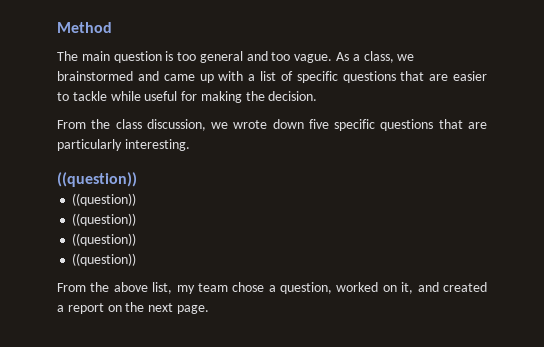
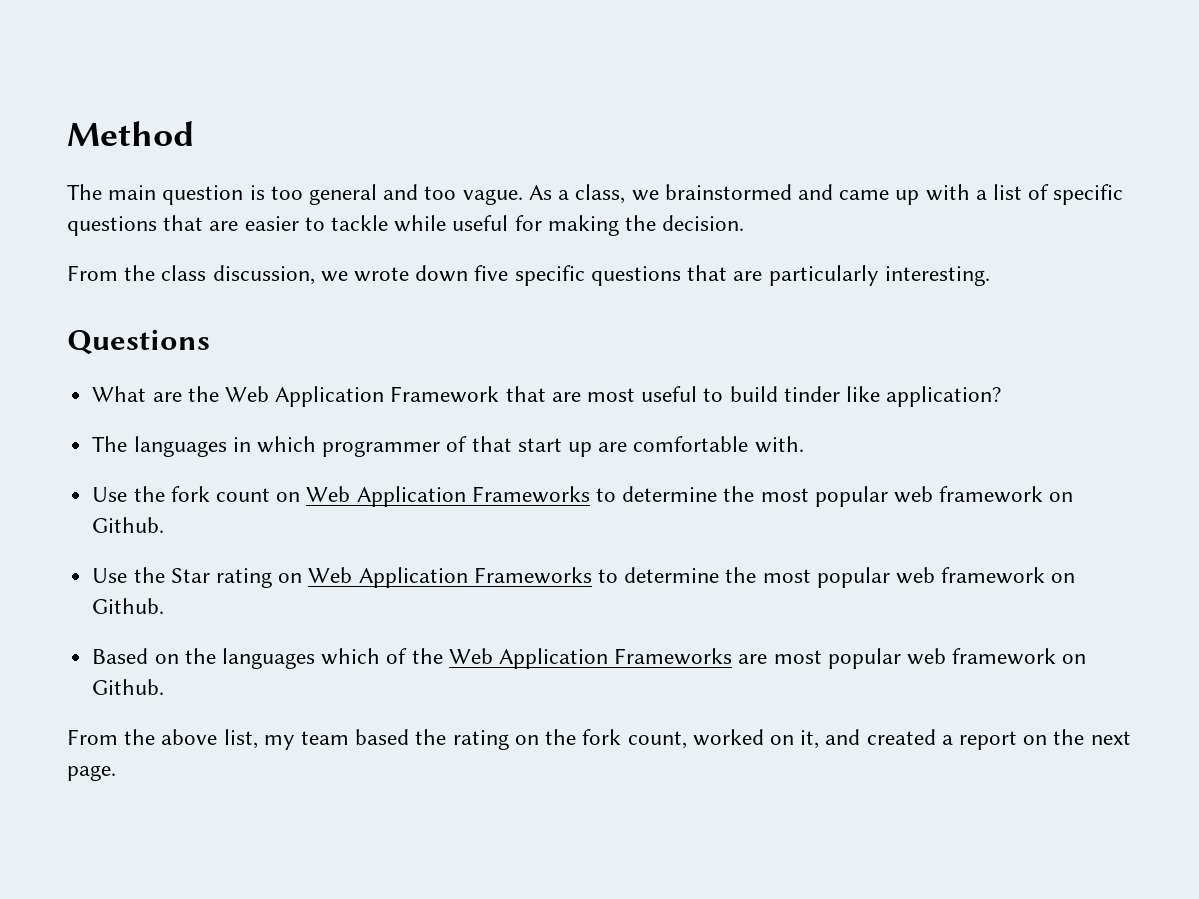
[57,172,137,187] [72,193,137,206] [72,213,137,226] [72,233,137,246] [72,253,137,266] ((question)) // ((question)) // ((question)) // ((question)) // ((question)) -> [67,329,210,355] [92,386,1002,407] [92,436,804,457] [92,486,1074,507] [92,517,165,533] [92,567,1076,588] [92,598,165,614] [92,648,1087,669] [92,679,165,695] Questions // What are the Web Application Framework that are most useful to build tinder like application? // The languages in which programmer of that start up are comfortable with. // Use the fork count on Web Application Frameworks to determine the most popular web framework on Github. // Use the Star rating on Web Application Frameworks to determine the most popular web framework on Github. // Based on the languages which of the Web Application Frameworks are most popular web framework on Github.
[232,282,333,294] chose a question, -> [355,729,687,750] based the rating on the fork count,

